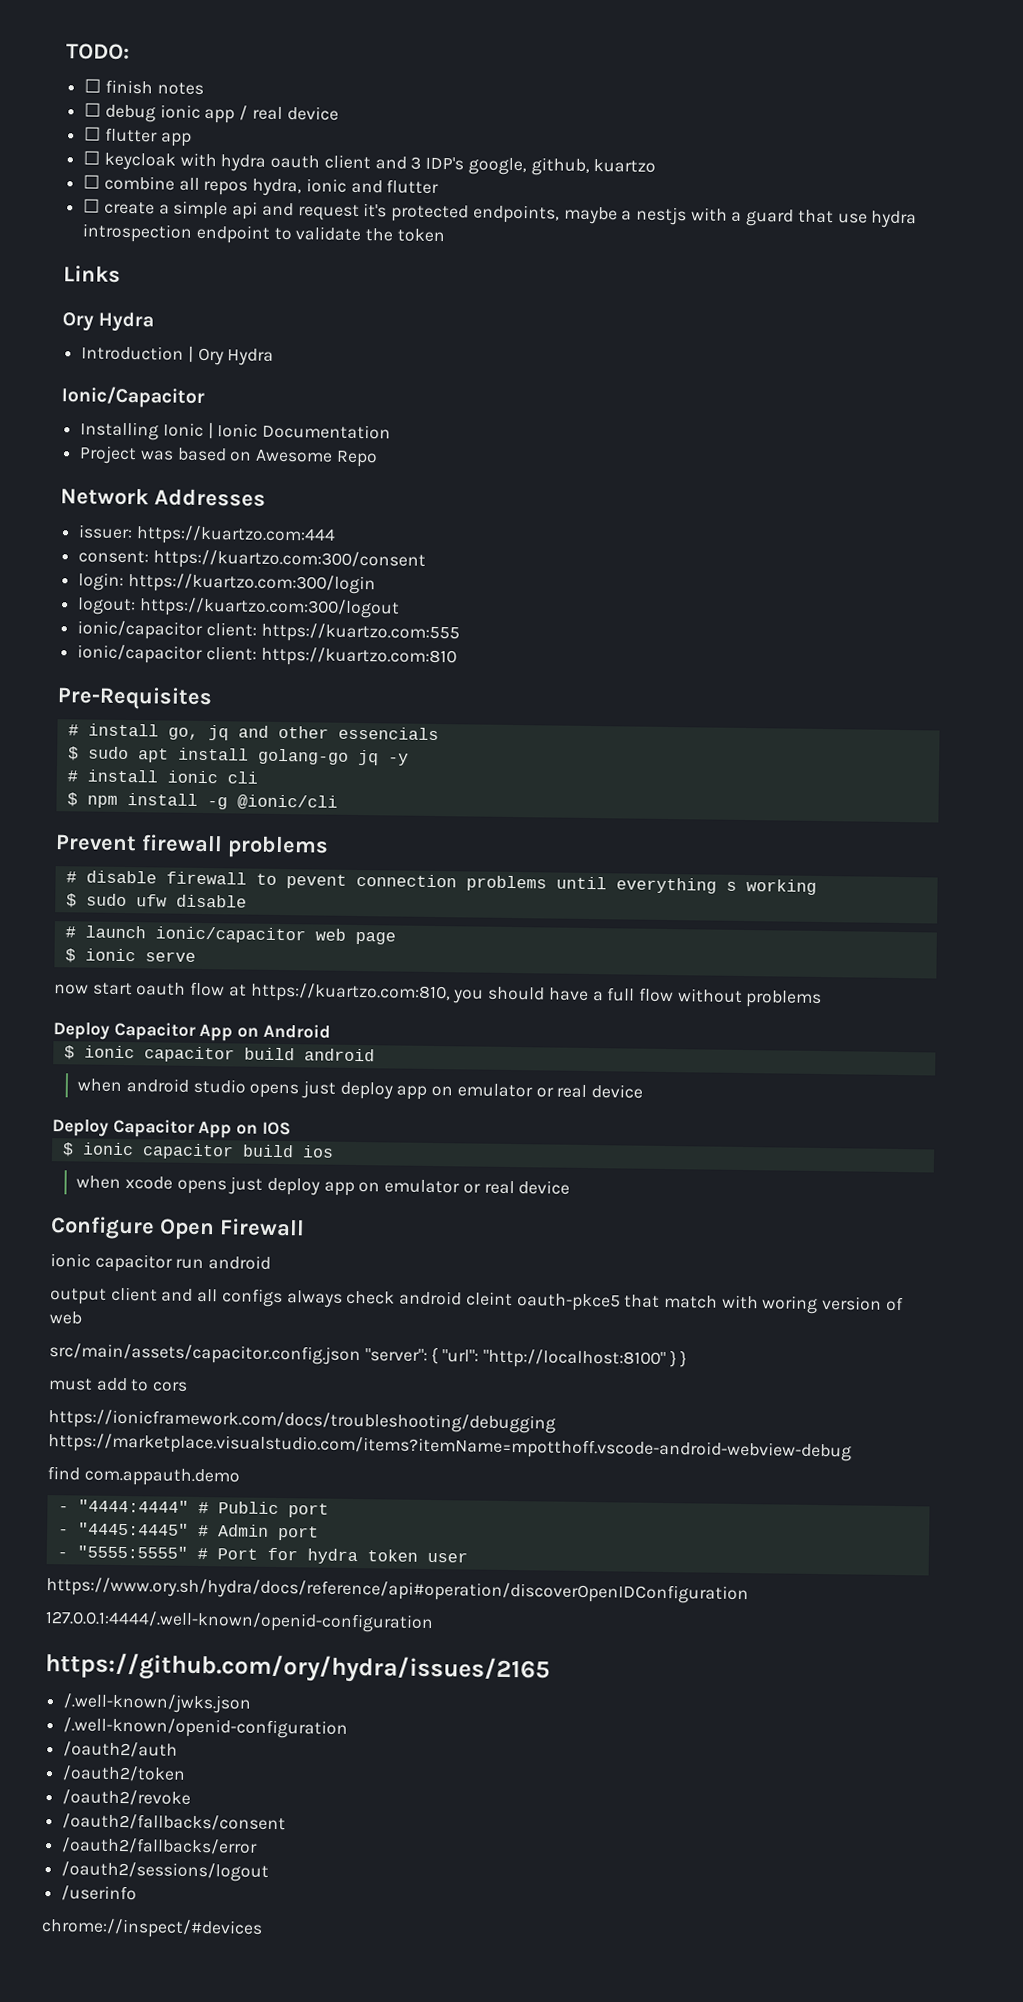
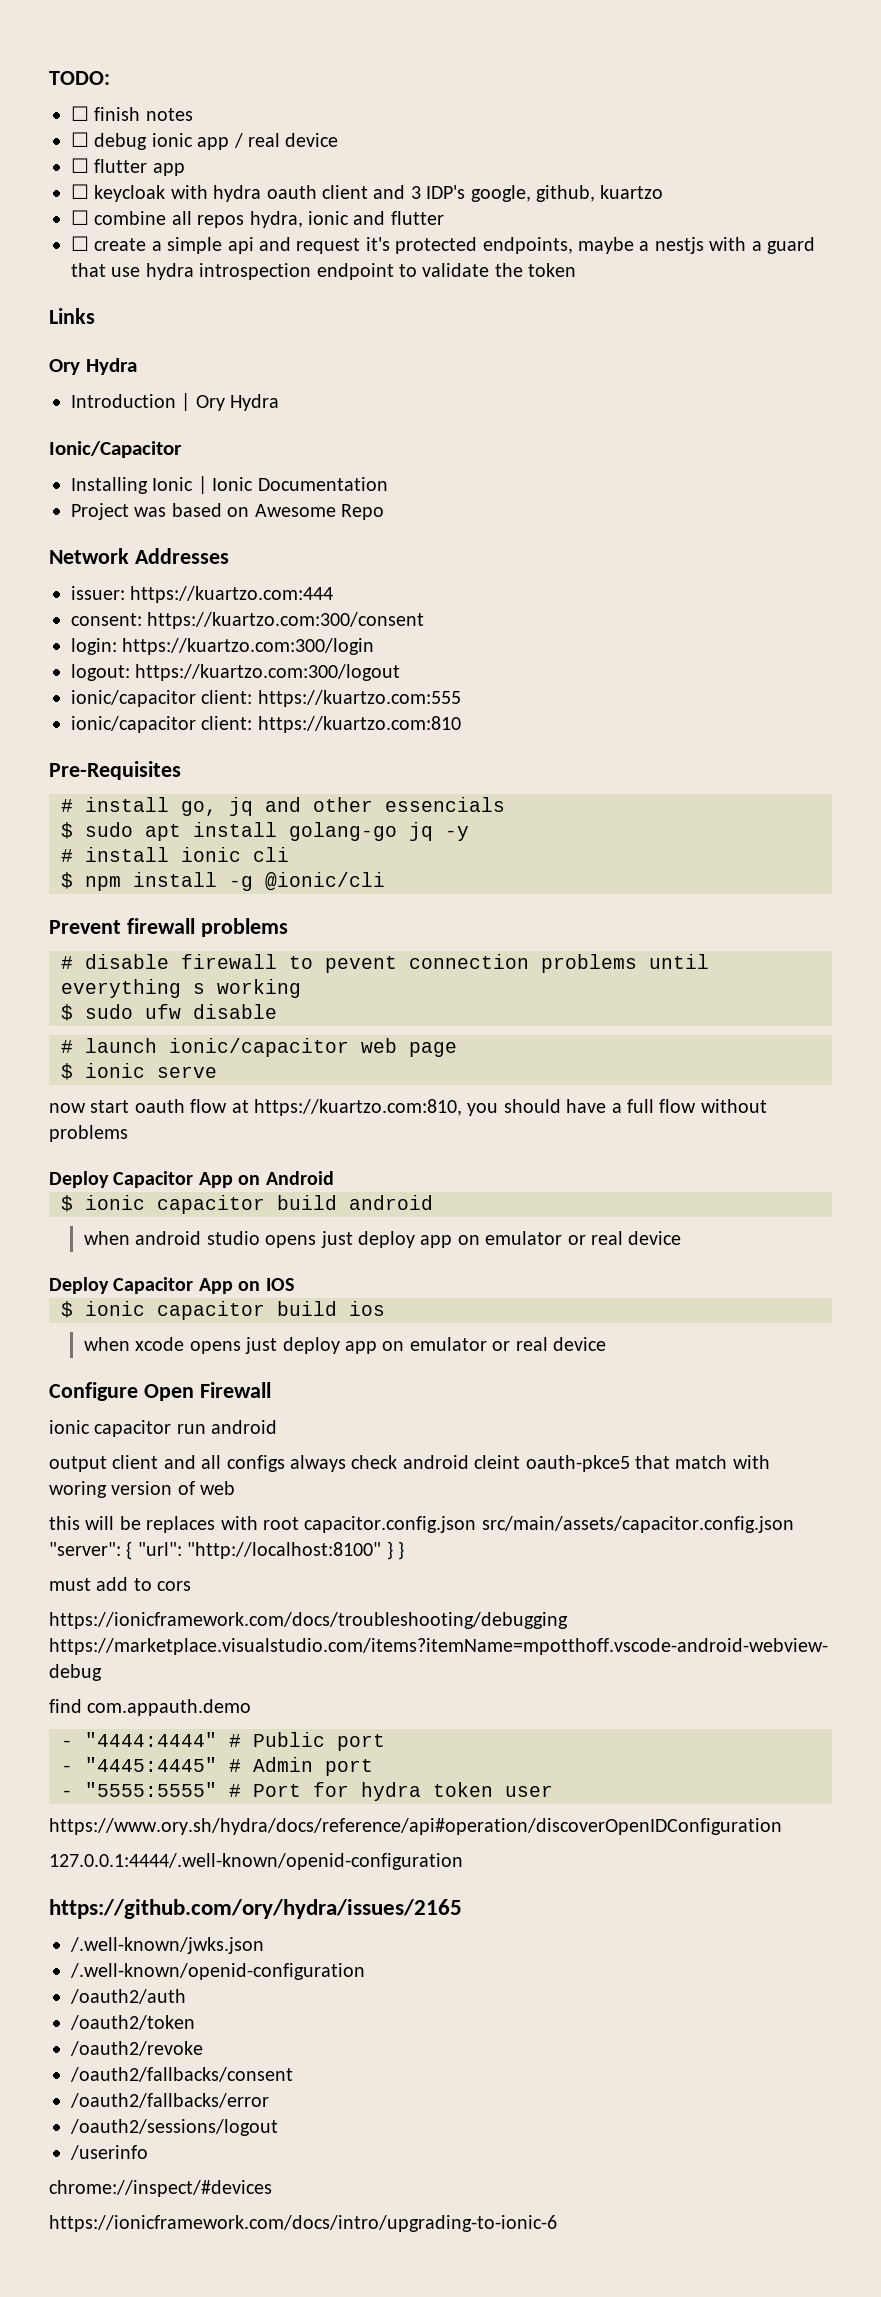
(82, 1318) none -> [49,1516,477,1533] this will be replaces with root capacitor.config.json
(263, 1928) none -> [49,2215,557,2232] // https://ionicframework.com/docs/intro/upgrading-to-ionic-6

